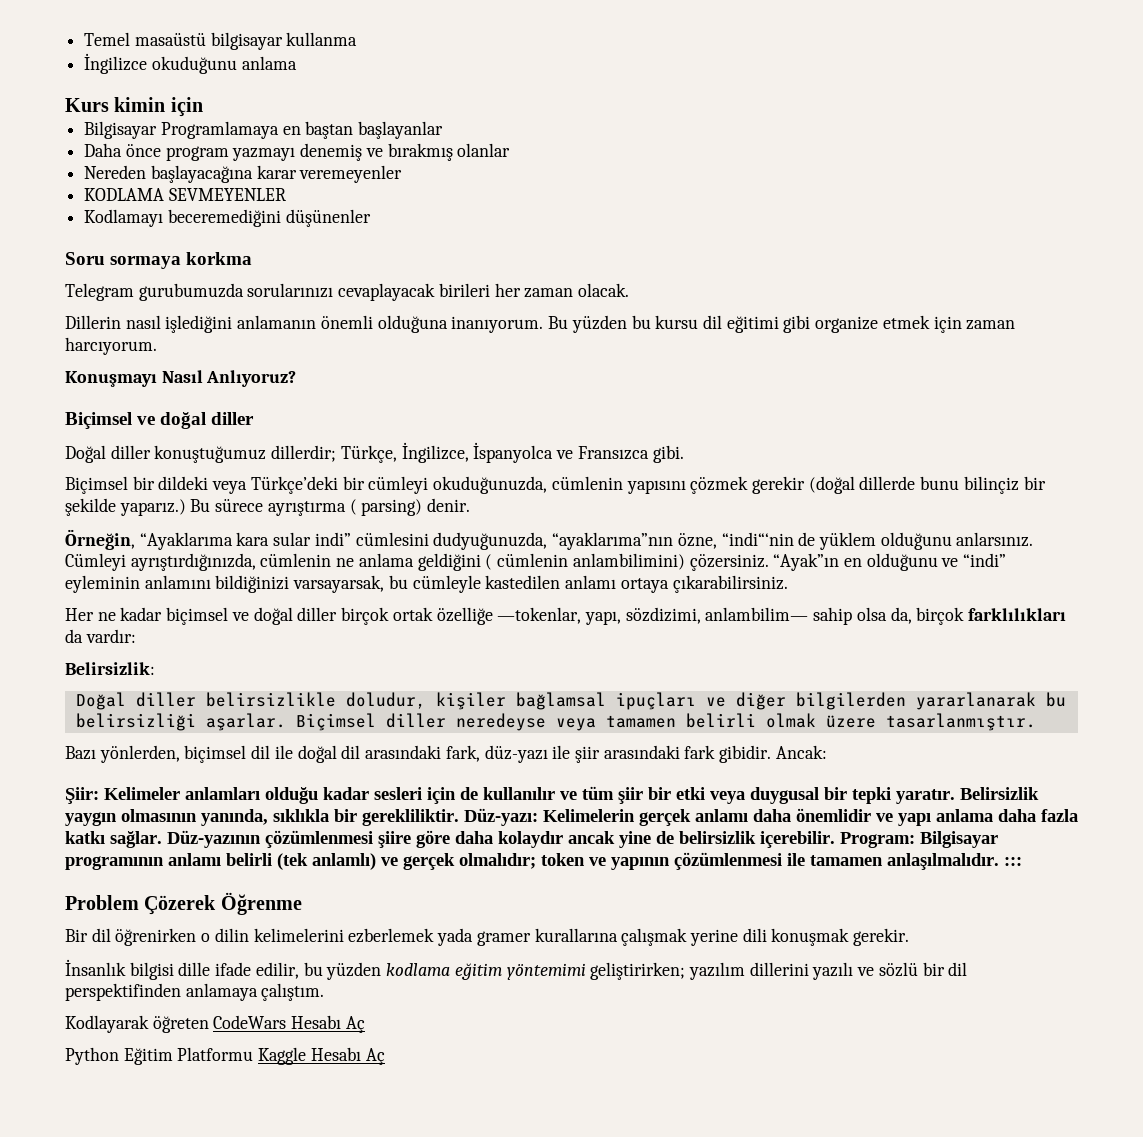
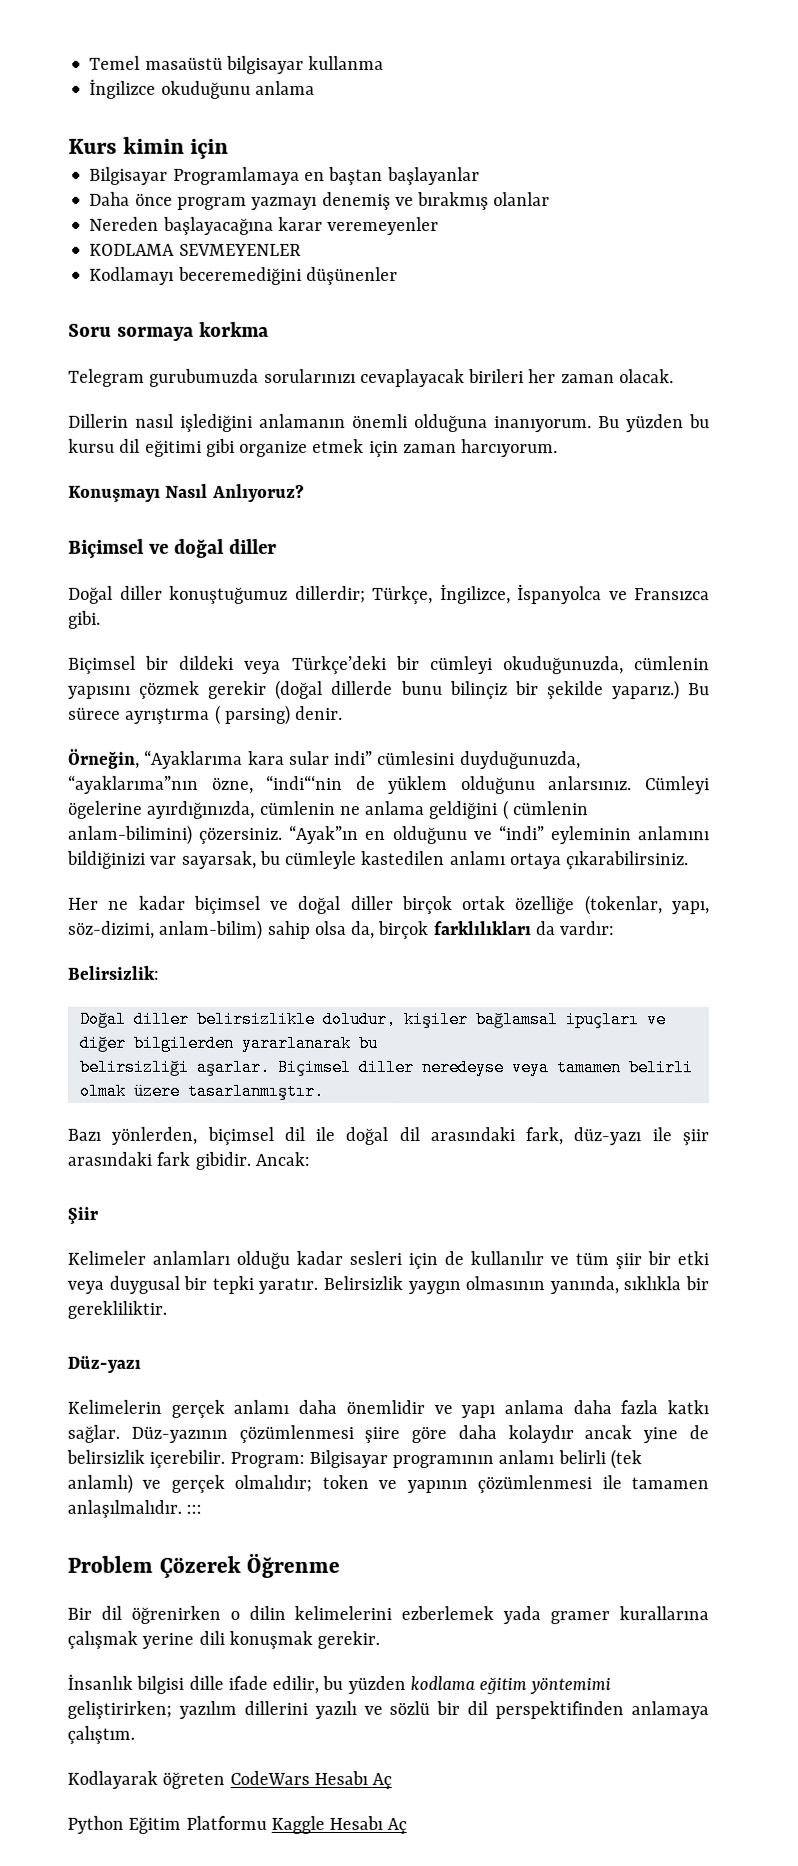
[433,532,548,550] dudyuğunuzda, -> [459,751,581,770] duyduğunuzda,
[130,553,256,571] ayrıştırdığınızda, -> [68,800,256,819] ögelerine ayırdığınızda,
[572,553,685,570] anlambilimini) -> [68,824,193,845] anlam-bilimini)
[293,575,385,593] varsayarsak, -> [150,850,257,869] var sayarsak,
[497,607,809,625] —tokenlar, yapı, sözdizimi, anlambilim— -> [584,895,710,916] [67,919,264,940] (tokenlar, yapı, söz-dizimi, anlam-bilim)
[65,787,99,804] Şiir: -> [67,1206,98,1224] Şiir //
[464,808,538,826] Düz-yazı: -> [67,1355,141,1373] // Düz-yazı //

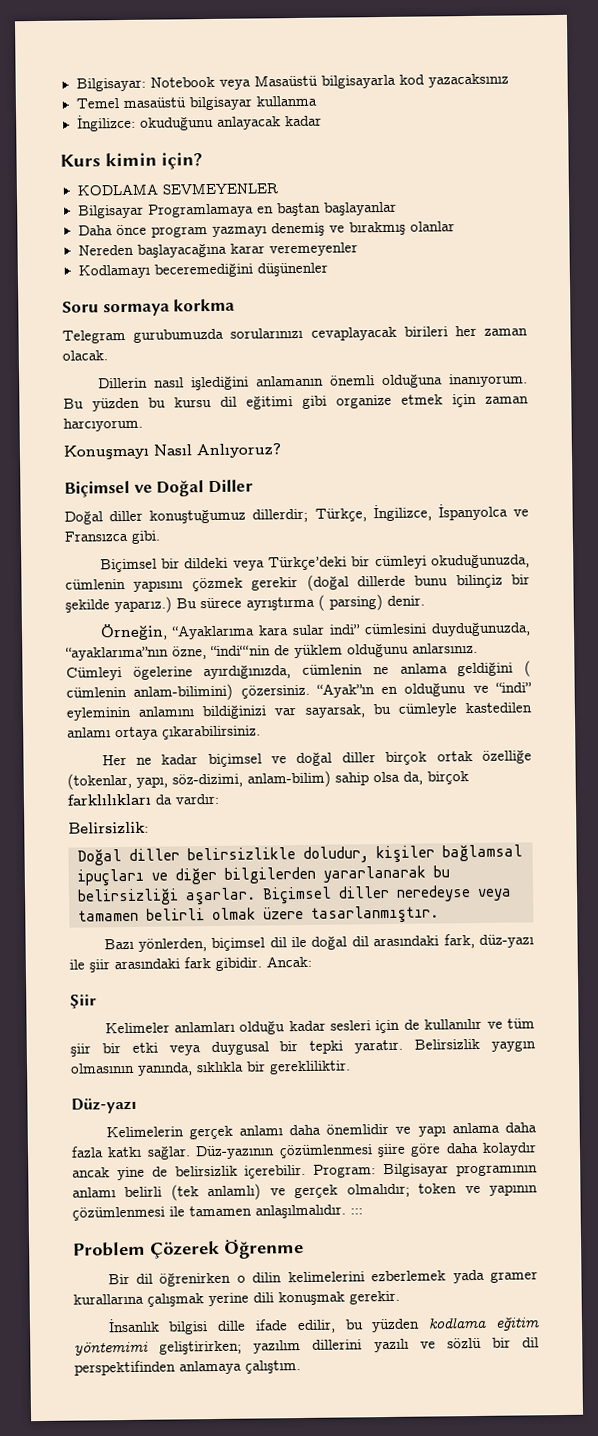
(89, 62) none -> [75,73,509,92] Bilgisayar: Notebook veya Masaüstü bilgisayarla kod yazacaksınız //
[89,78,315,99] İngilizce okuduğunu anlama -> [76,114,322,132] İngilizce: okuduğunu anlayacak kadar
[190,138,230,159] için -> [161,152,203,170] [76,182,278,196] için? // KODLAMA SEVMEYENLER
[89,243,302,256] // KODLAMA SEVMEYENLER -> (358, 249) none
[173,538,277,558] doğal diller -> [156,479,253,497] Doğal Diller
[67,1770,393,1789] [67,1815,408,1835] // Kodlayarak öğreten CodeWars Hesabı Aç // Python Eğitim Platformu Kaggle Hesabı Aç -> (301, 1367) none

